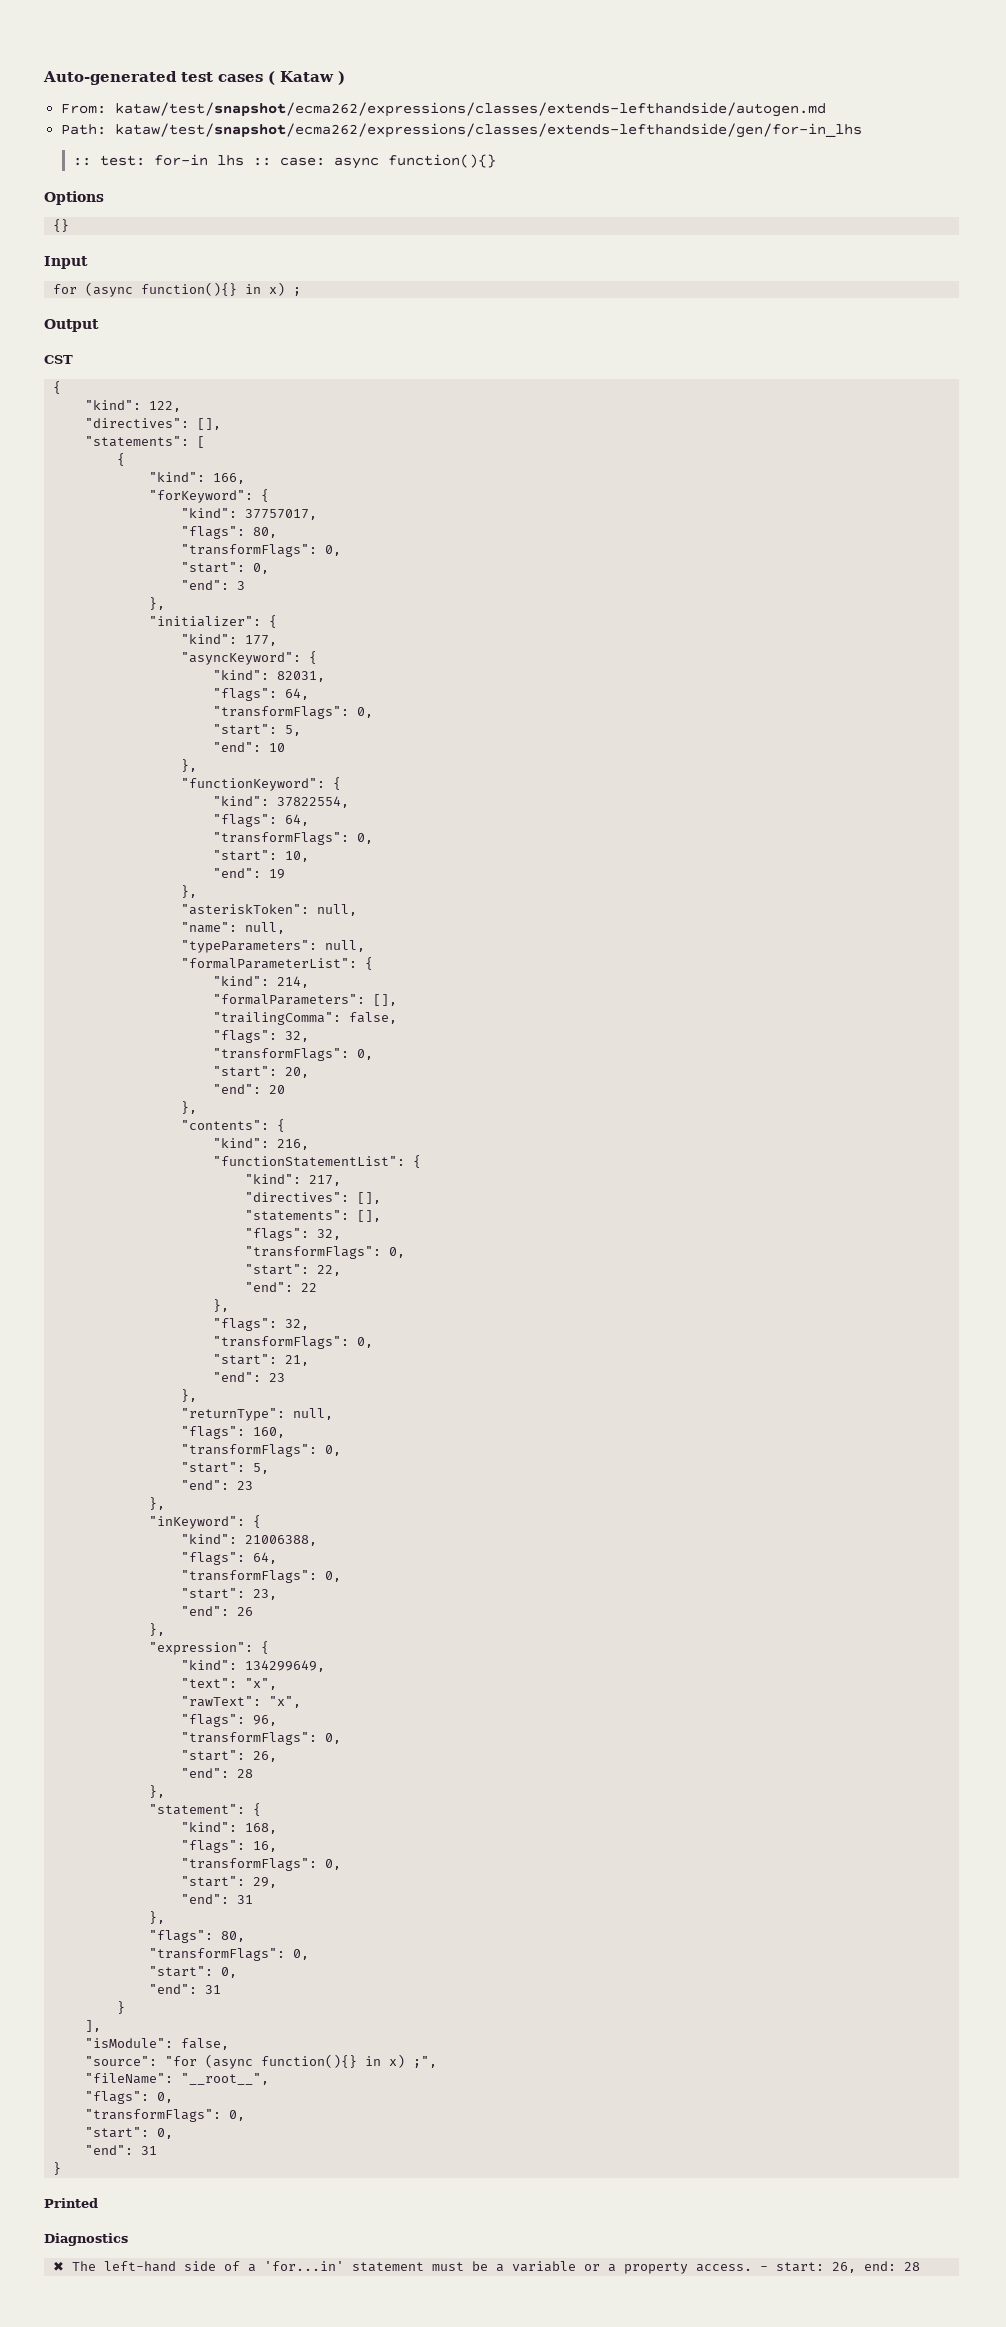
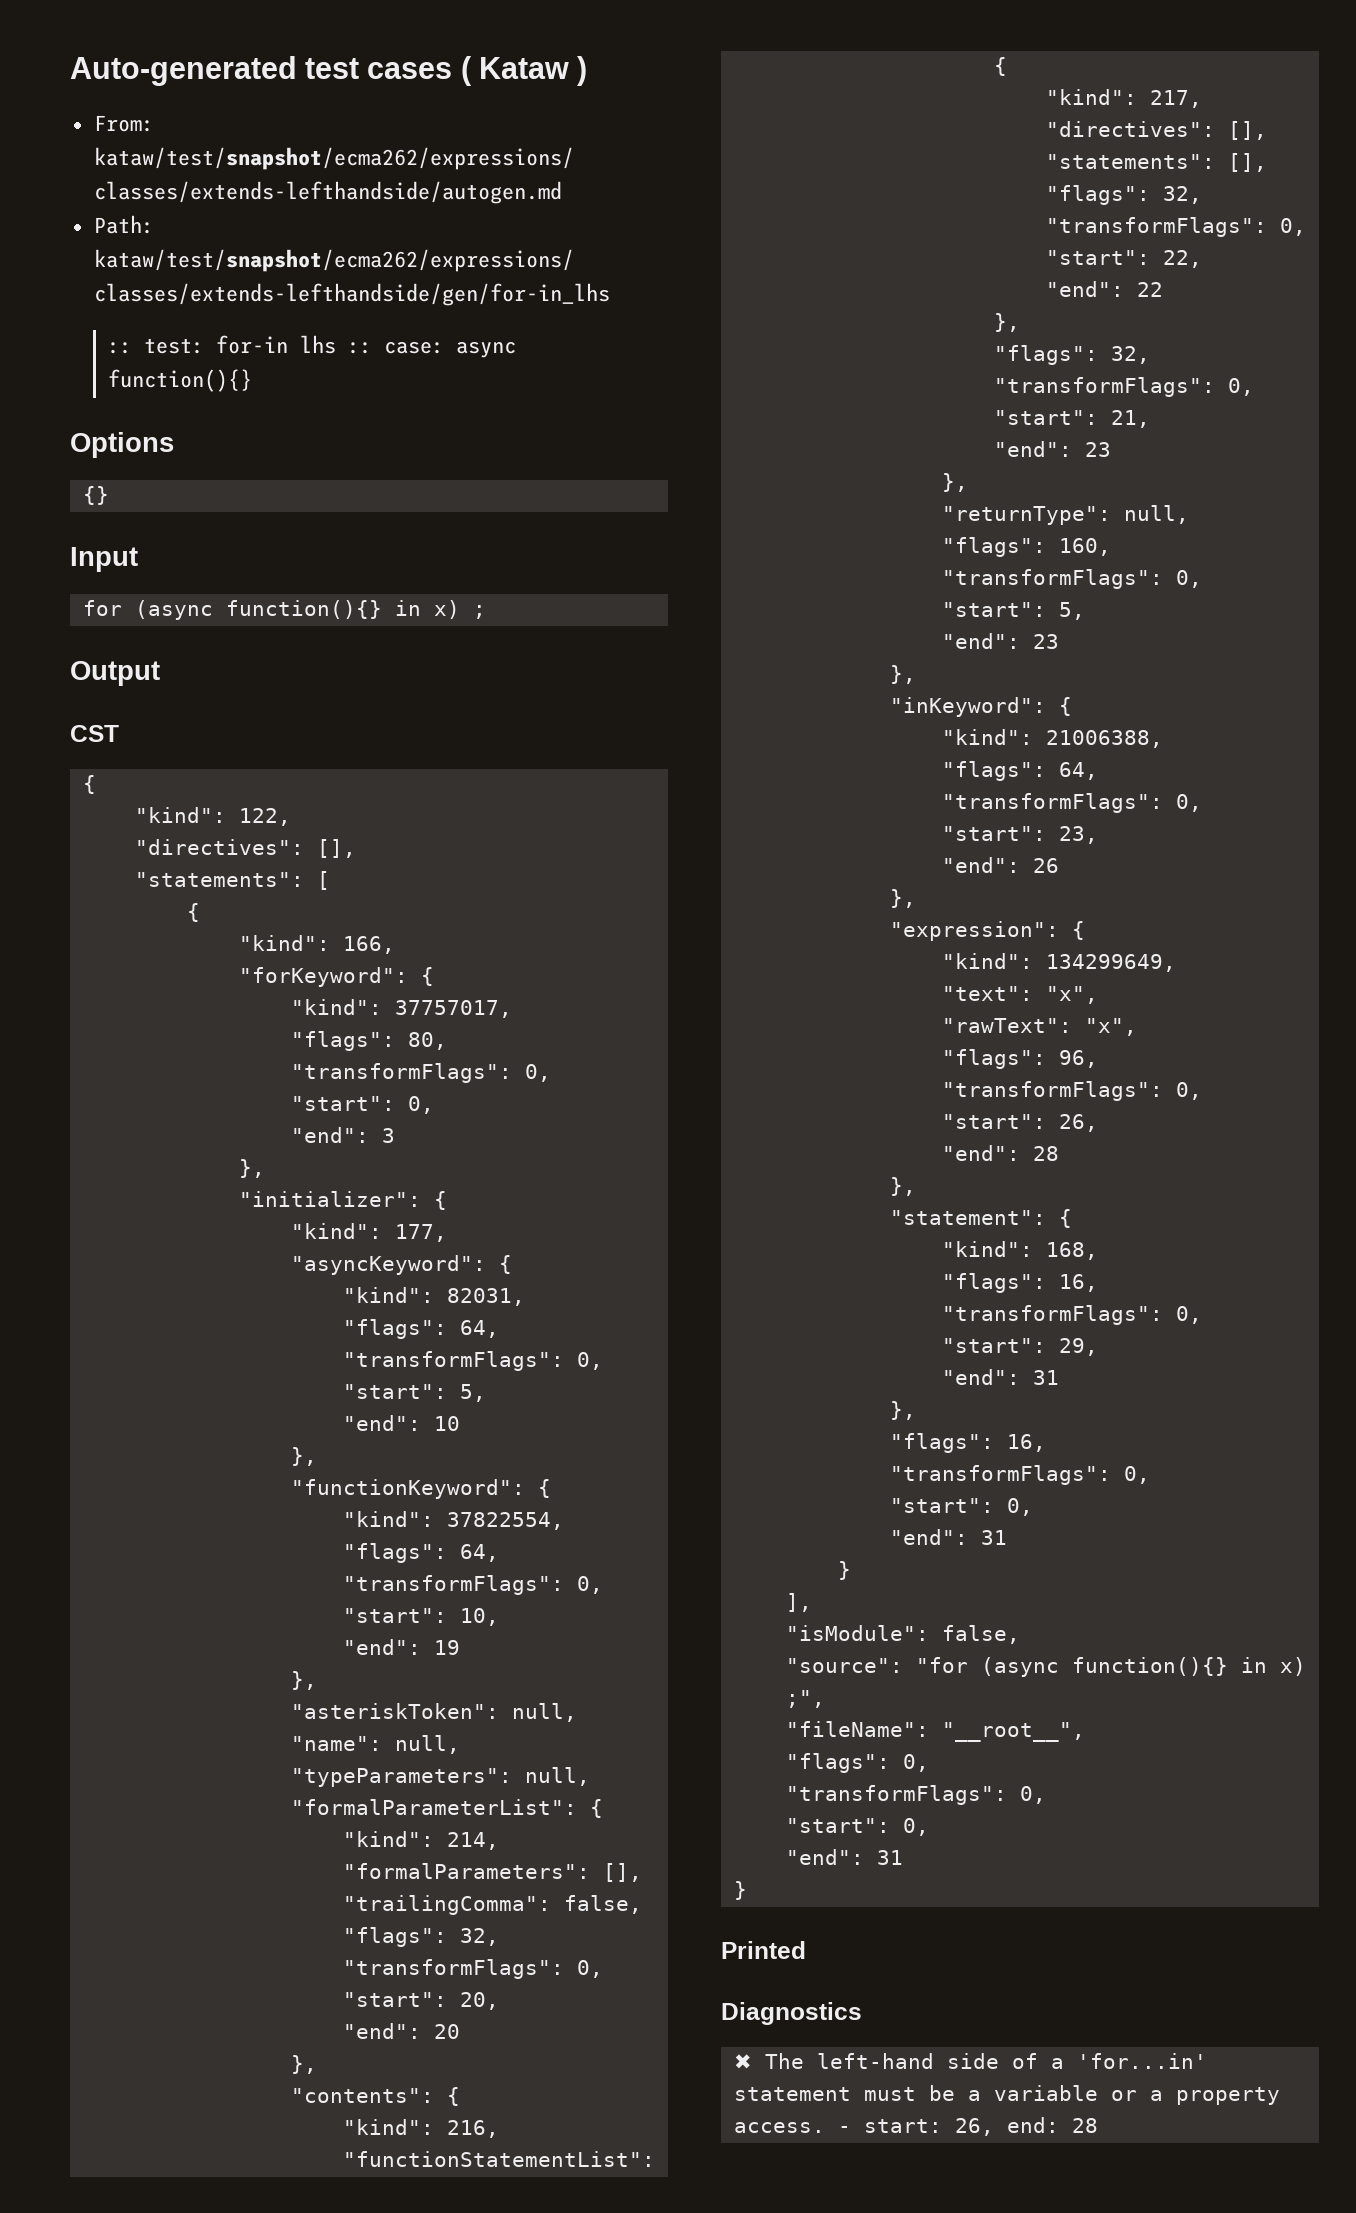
[221,1931,246,1942] 80, -> [1006,1434,1046,1452] 16,

